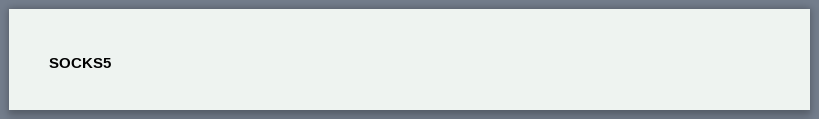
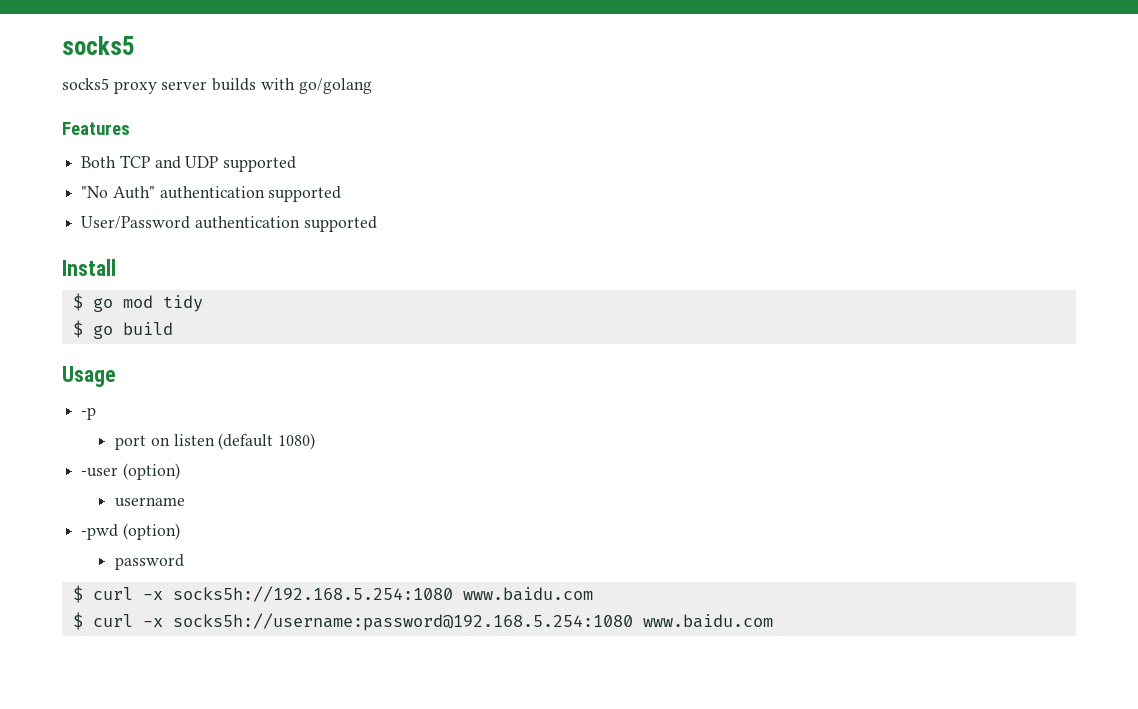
[49,58,111,68] SOCKS5 -> [62,36,135,55] [62,78,372,94] [62,122,130,135] [81,155,297,172] [81,186,342,202] [81,216,377,232] [62,259,116,276] [72,293,203,312] [72,320,173,339] [62,366,116,387] [81,407,97,420] [115,433,316,450] [81,463,180,480] [115,497,186,507] [81,523,180,540] [115,554,185,570] [72,585,593,603] [72,612,773,631] socks5 // socks5 proxy server builds with go/golang // Features // Both TCP and UDP supported // "No Auth" authentication supported // User/Password authentication supported // Install // $ go mod tidy // $ go build // Usage // -p // port on listen (default 1080) // -user (option) // username // -pwd (option) // password // $ curl -x socks5h://192.168.5.254:1080 www.baidu.com // $ curl -x socks5h://username:password@192.168.5.254:1080 www.baidu.com

